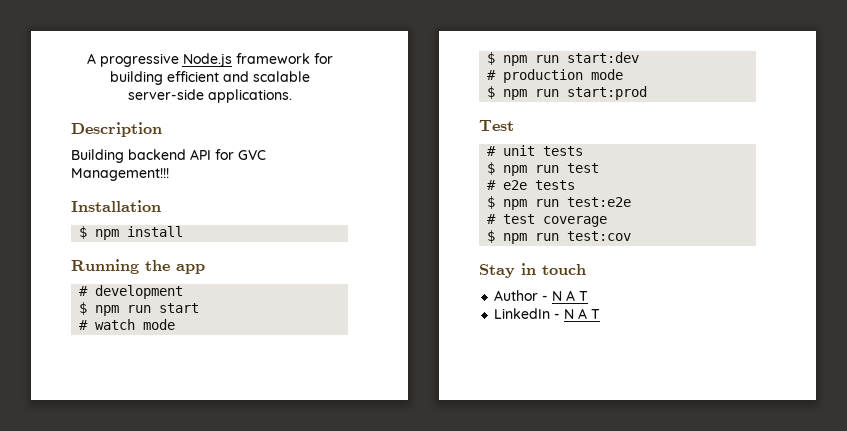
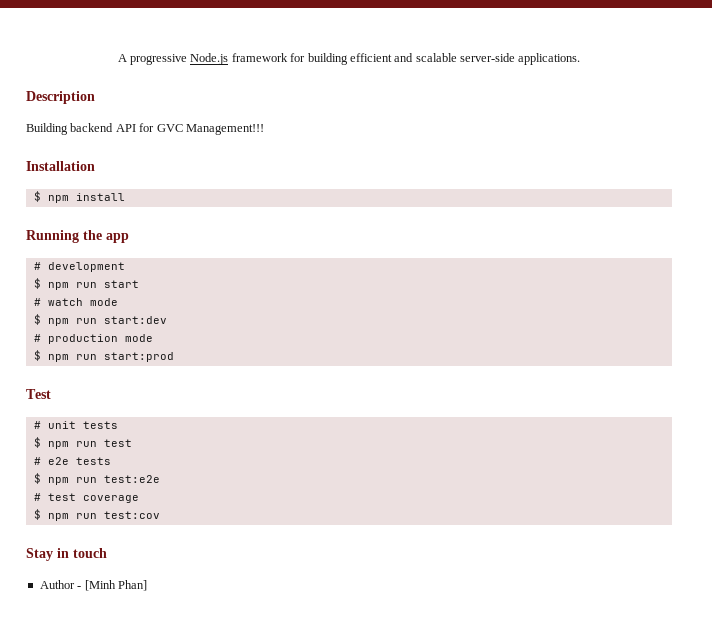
[552,290,589,301] [494,308,601,319] N A T // LinkedIn - N A T -> [84,580,147,591] [Minh Phan]

